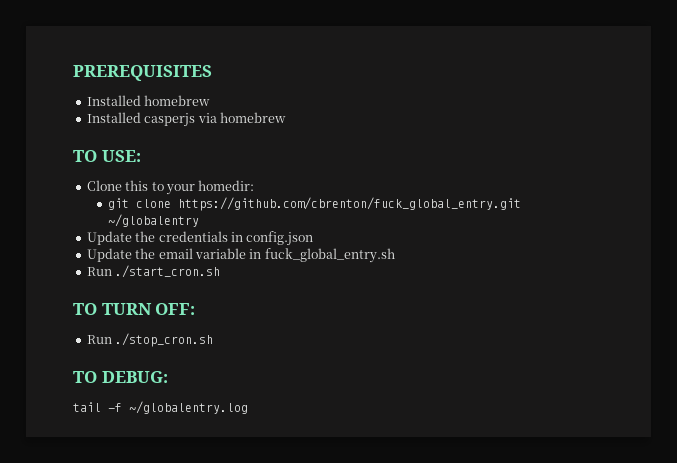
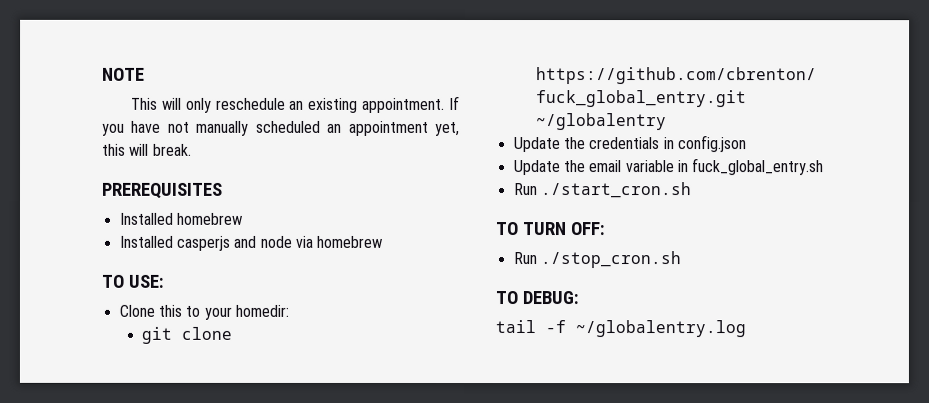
(73, 73) none -> [102,67,145,81] [130,95,461,113] [102,120,460,136] [102,143,192,156] NOTE // This will only reschedule an existing appointment. If you have not manually scheduled an appointment yet, this will break. //
(196, 120) none -> [233,235,292,248] and node

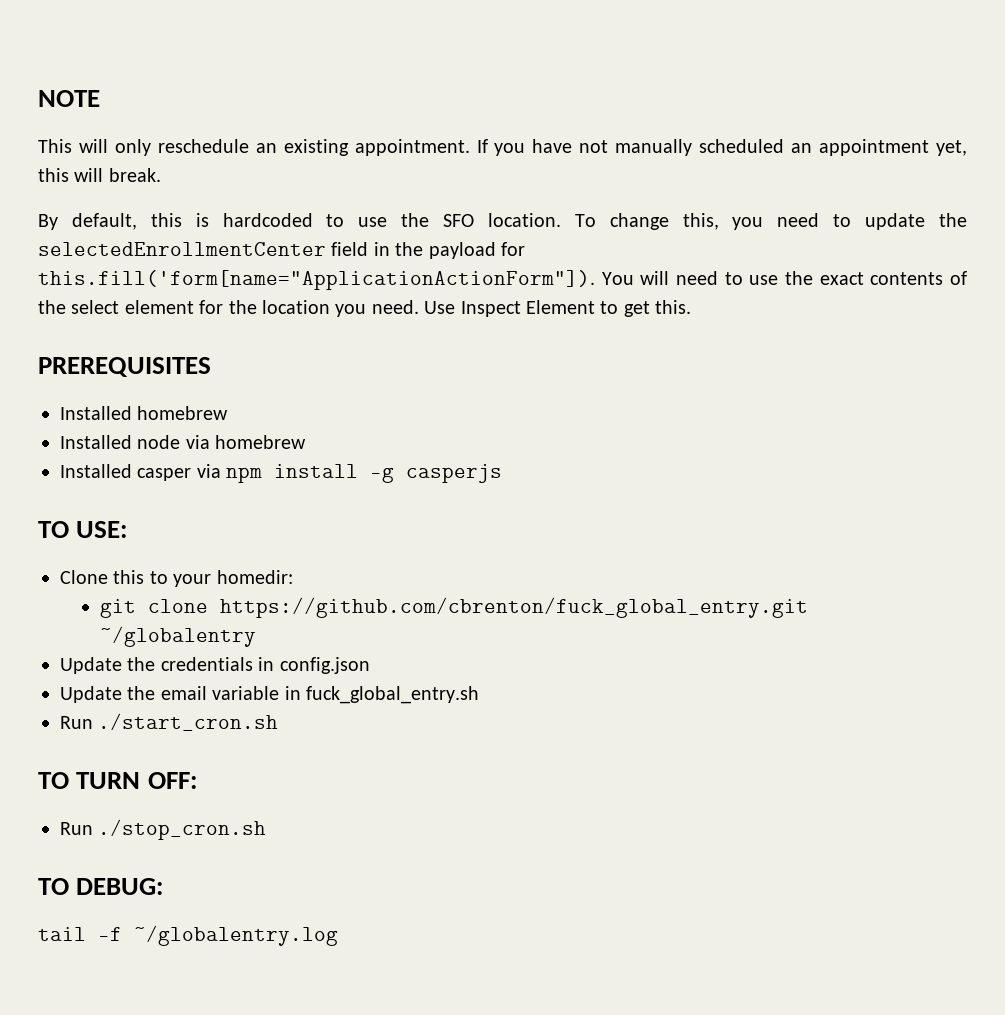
(192, 149) none -> [38,213,967,230] [38,242,525,259] [38,270,967,290] [38,300,692,317] // By default, this is hardcoded to use the SFO location. To change this, you need to update the selectedEnrollmentCenter field in the payload for this.fill('form[name="ApplicationActionForm"]). You will need to use the exact contents of the select element for the location you need. Use Inspect Element to get this.
[175,235,257,251] casperjs and -> (132, 442) none
(383, 241) none -> [60,464,503,483] // Installed casper via npm install -g casperjs

